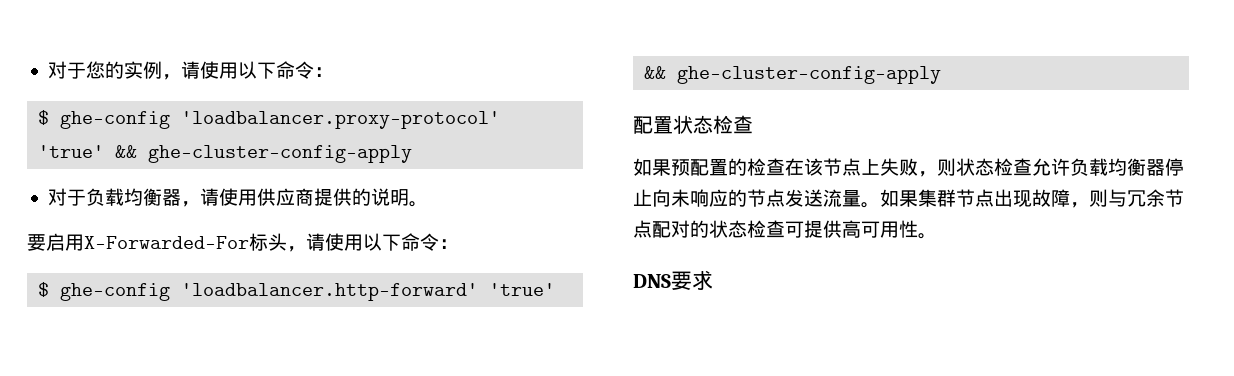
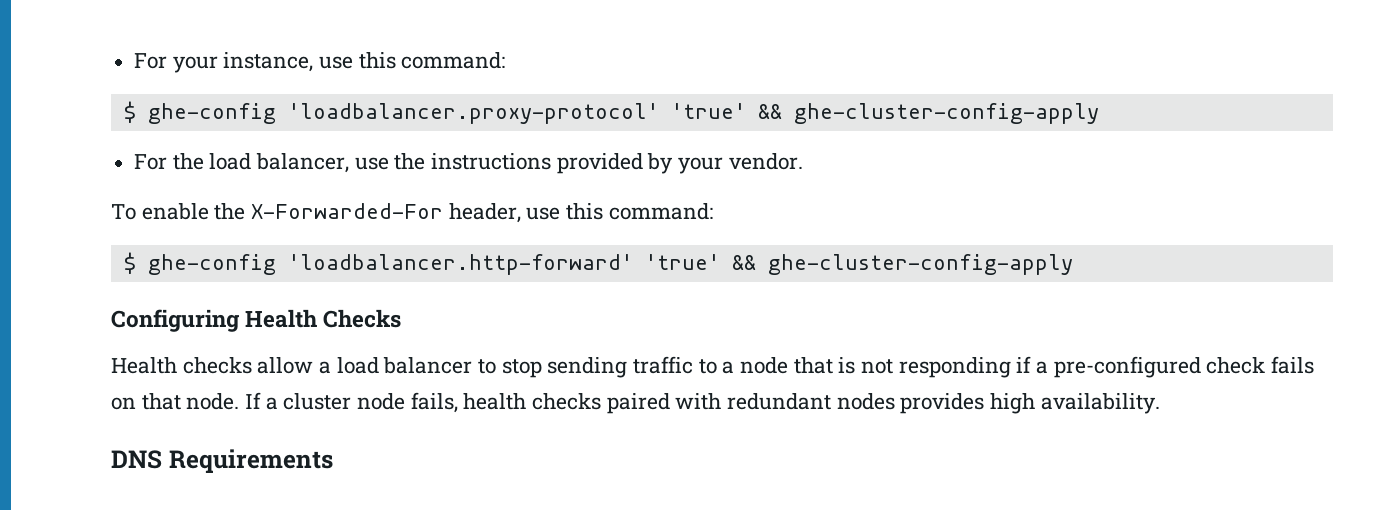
[47,61,333,80] 对于您的实例，请使用以下命令： -> [134,52,506,73] For your instance, use this command:
[47,188,428,207] [27,233,458,252] 对于负载均衡器，请使用供应商提供的说明。 // 要启用X-Forwarded-For标头，请使用以下命令： -> [134,153,803,174] [111,203,713,223] For the load balancer, use the instructions provided by your vendor. // To enable the X-Forwarded-For header, use this command:
[633,115,753,134] [633,158,1184,177] [633,189,1184,208] [633,220,937,239] 配置状态检查 // 如果预配置的检查在该节点上失败，则状态检查允许负载均衡器停止向未响应的节点发送流量。如果集群节点出现故障，则与冗余节点配对的状态检查可提供高可用性。 -> [111,309,402,332] [111,356,1315,378] [111,392,1160,414] Configuring Health Checks // Health checks allow a load balancer to stop sending traffic to a node that is not responding if a pre-configured check fails on that node. If a cluster node fails, health checks paired with redundant nodes provides high availability.
[671,270,713,290] 要求 -> [168,449,333,473] Requirements

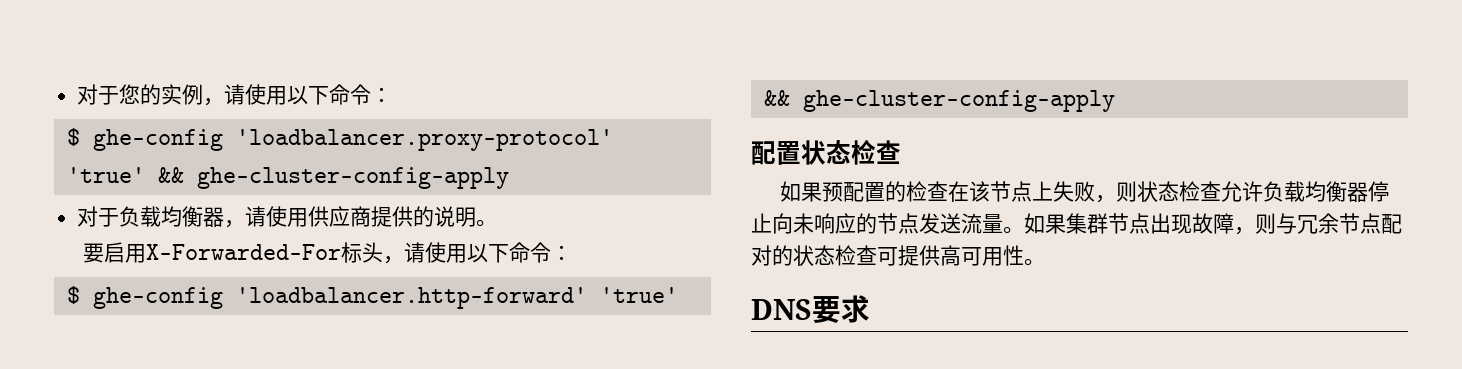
[134,52,506,73] For your instance, use this command: -> [77,84,393,106] 对于您的实例，请使用以下命令：
[134,153,803,174] [111,203,713,223] For the load balancer, use the instructions provided by your vendor. // To enable the X-Forwarded-For header, use this command: -> [77,206,498,228] [82,242,572,264] 对于负载均衡器，请使用供应商提供的说明。 // 要启用X-Forwarded-For标头，请使用以下命令：
[111,309,402,332] [111,356,1315,378] [111,392,1160,414] Configuring Health Checks // Health checks allow a load balancer to stop sending traffic to a node that is not responding if a pre-configured check fails on that node. If a cluster node fails, health checks paired with redundant nodes provides high availability. -> [751,140,901,165] [779,181,1389,203] [751,213,1402,235] [751,245,1045,266] 配置状态检查 // 如果预配置的检查在该节点上失败，则状态检查允许负载均衡器停止向未响应的节点发送流量。如果集群节点出现故障，则与冗余节点配对的状态检查可提供高可用性。
[168,449,333,473] Requirements -> [812,295,870,323] 要求

